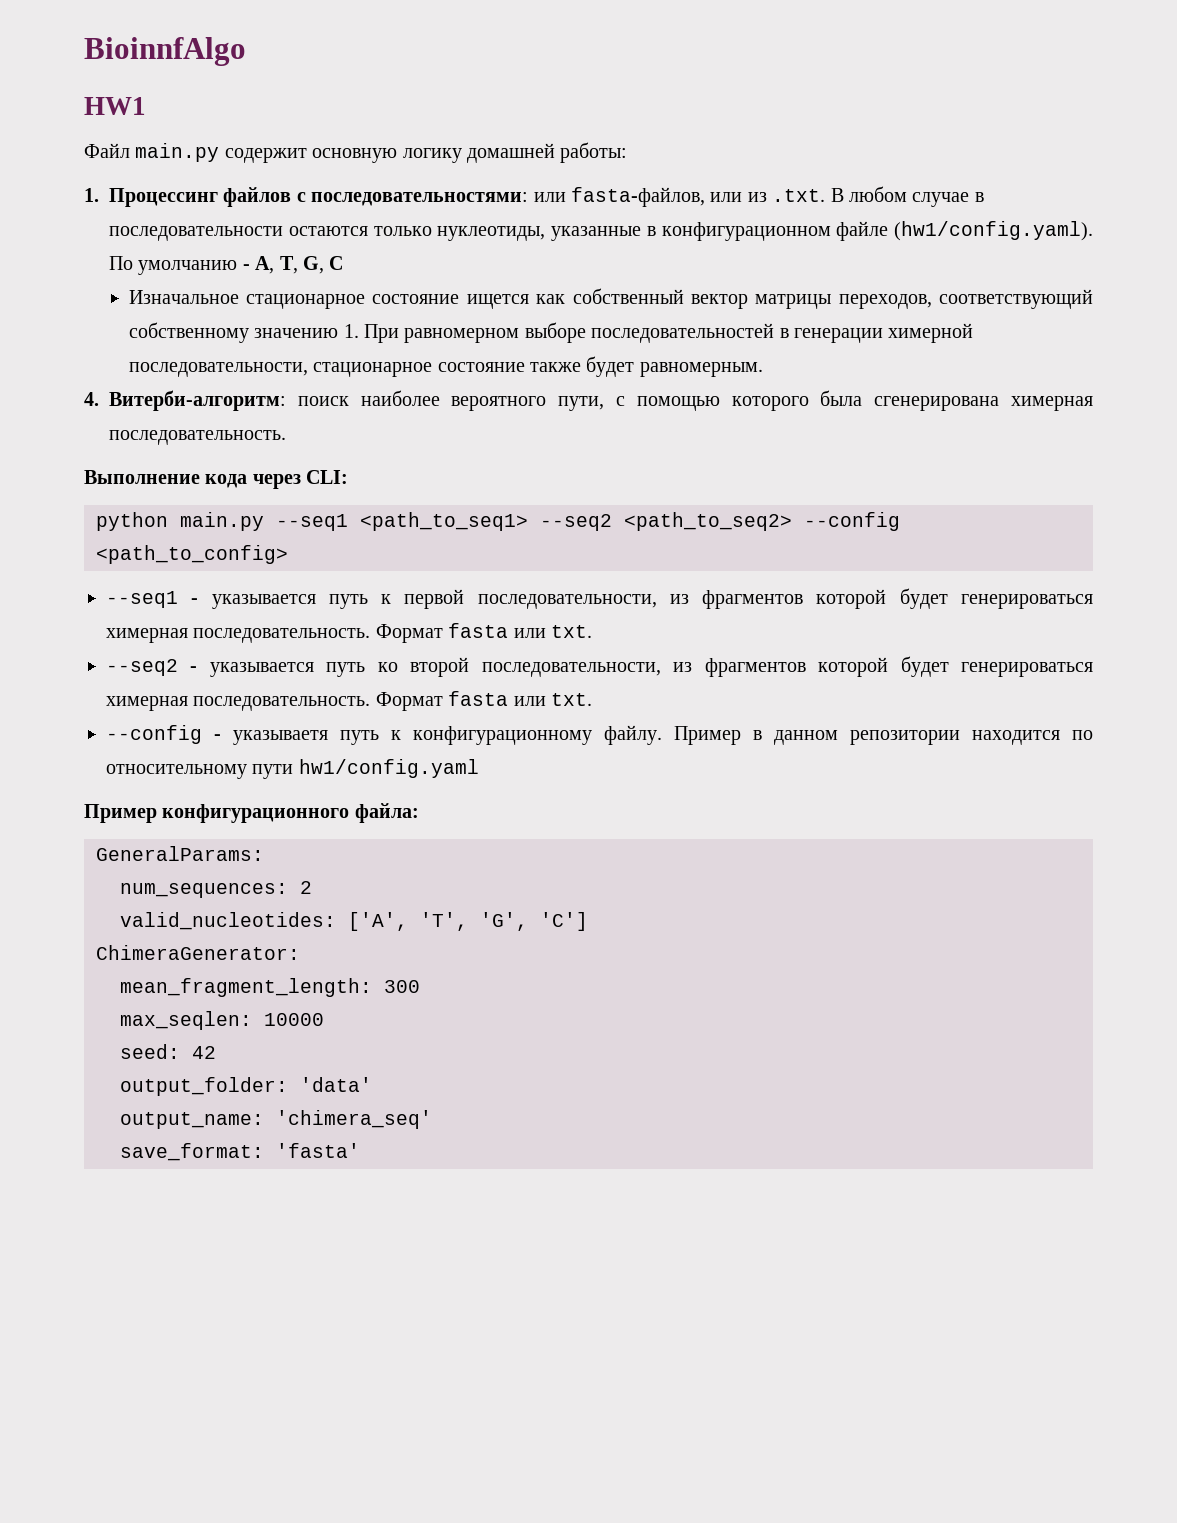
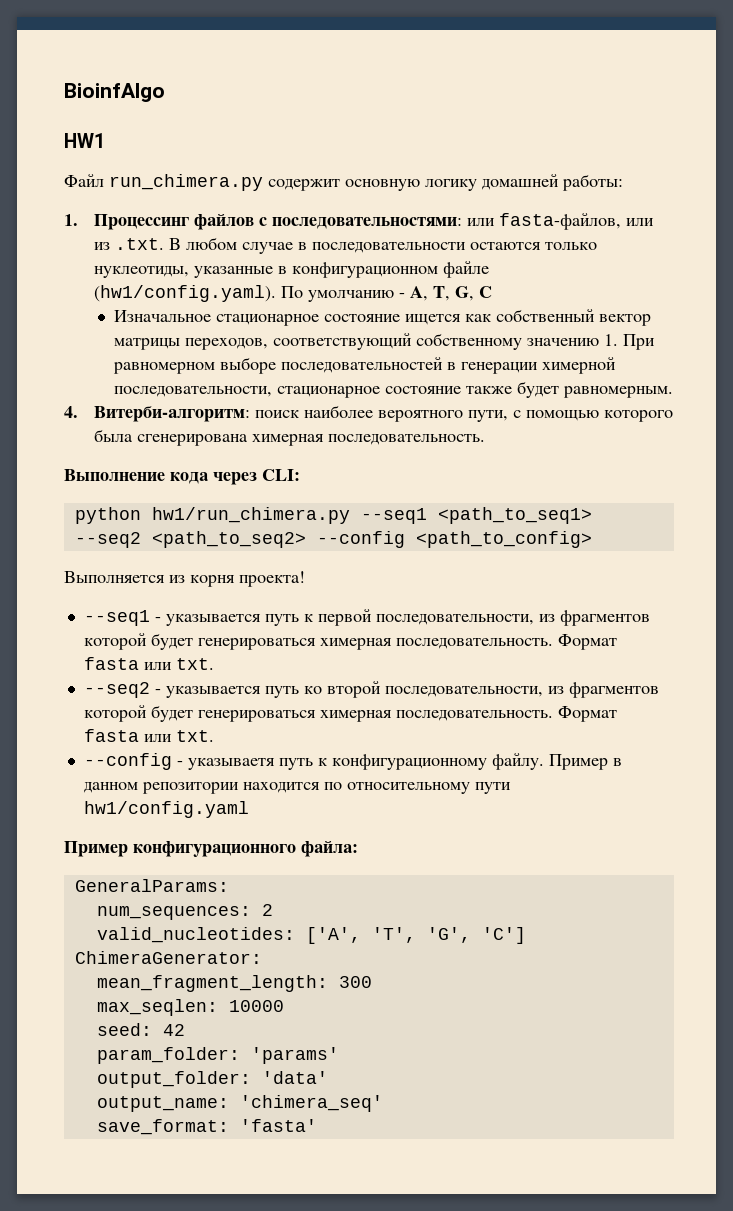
[84,37,246,66] BioinnfAlgo -> [64,83,165,102] BioinfAlgo
[135,143,220,162] main.py -> [109,174,263,191] run_chimera.py
[180,512,264,531] main.py -> [151,507,350,524] hw1/run_chimera.py
(288, 554) none -> [64,571,305,587] // Выполняется из корня проекта!
(216, 1052) none -> [96,1047,339,1064] // param_folder: 'params'

